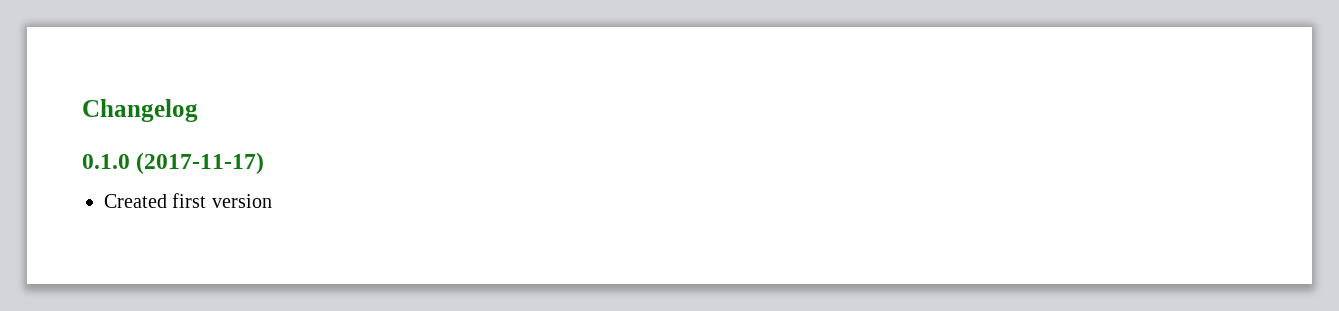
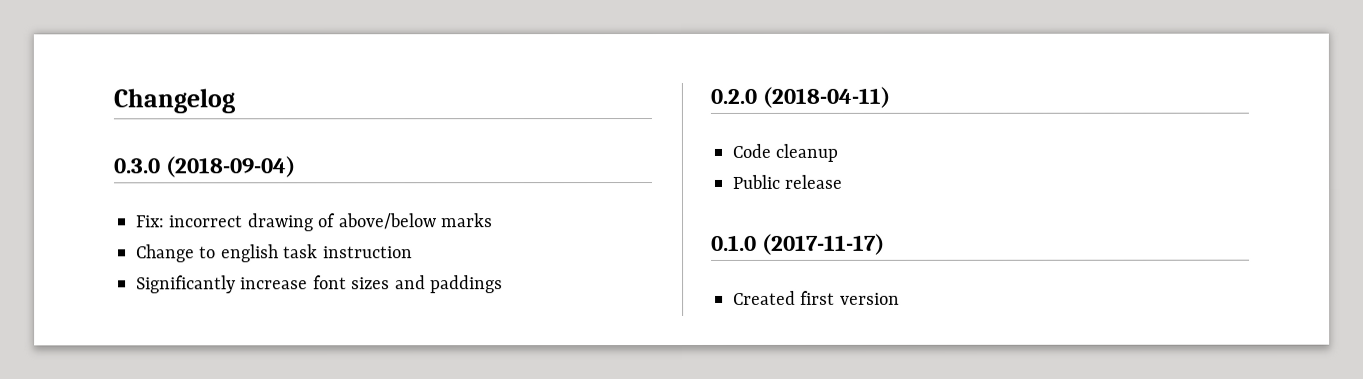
(198, 110) none -> [113,156,296,178] [136,213,493,232] [136,244,413,263] [136,275,503,294] [710,86,891,108] [732,143,839,162] [732,174,843,189] // 0.3.0 (2018-09-04) // Fix: incorrect drawing of above/below marks // Change to english task instruction // Significantly increase font sizes and paddings // 0.2.0 (2018-04-11) // Code cleanup // Public release

